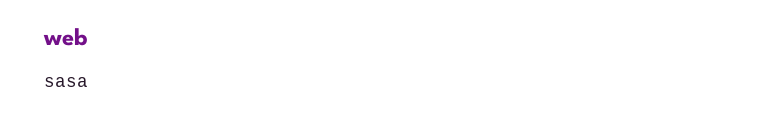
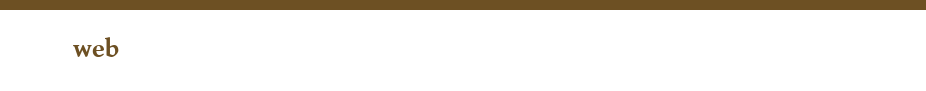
[44,77,88,87] // sasa -> (119, 47) none

